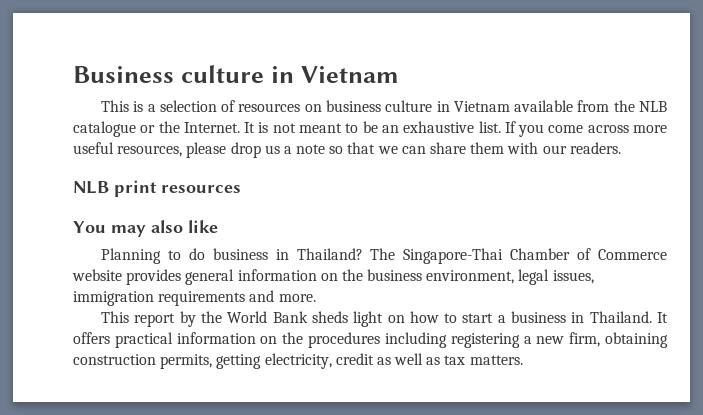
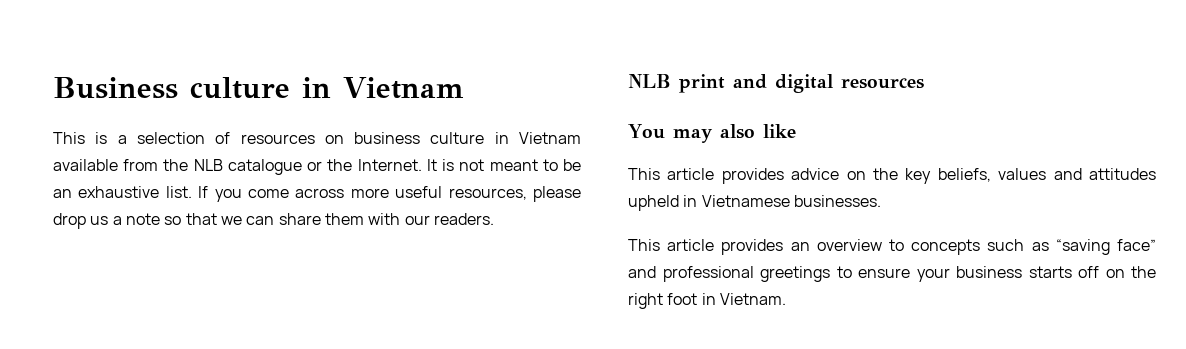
(157, 188) none -> [733,74,833,93] and digital
[101,248,667,264] [72,269,594,285] [73,290,316,306] [101,311,668,327] [73,332,668,348] [73,353,523,369] Planning to do business in Thailand? The Singapore-Thai Chamber of Commerce website provides general information on the business environment, legal issues, immigration requirements and more. // This report by the World Bank sheds light on how to start a business in Thailand. It offers practical information on the procedures including registering a new firm, obtaining construction permits, getting electricity, credit as well as tax matters. -> [628,168,1156,184] [628,195,881,211] [628,239,1156,255] [628,266,1156,282] [628,293,786,309] This article provides advice on the key beliefs, values and attitudes upheld in Vietnamese businesses. // This article provides an overview to concepts such as “saving face” and professional greetings to ensure your business starts off on the right foot in Vietnam.

